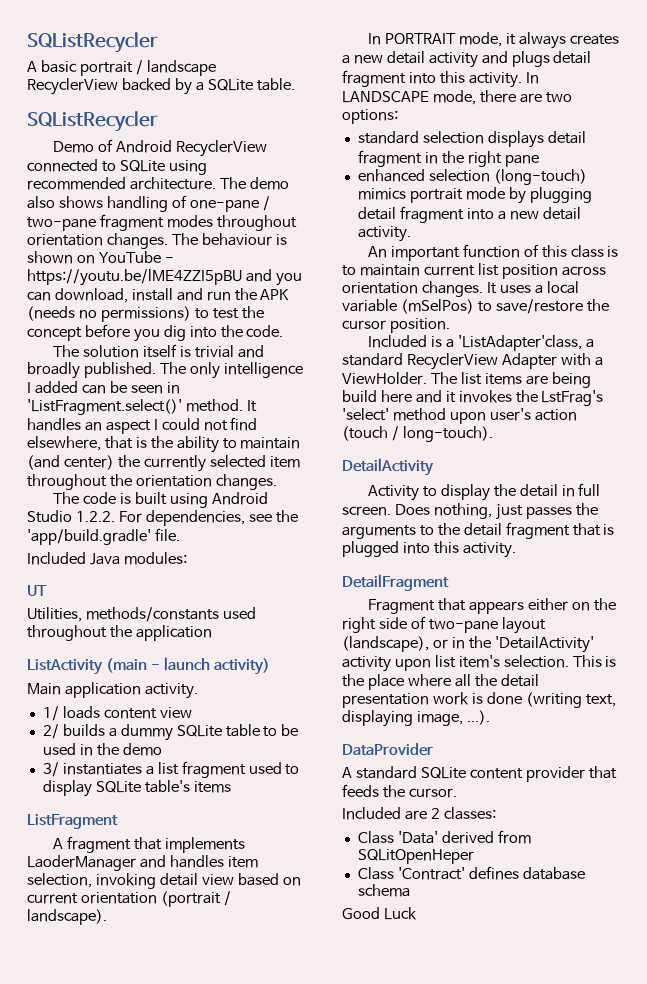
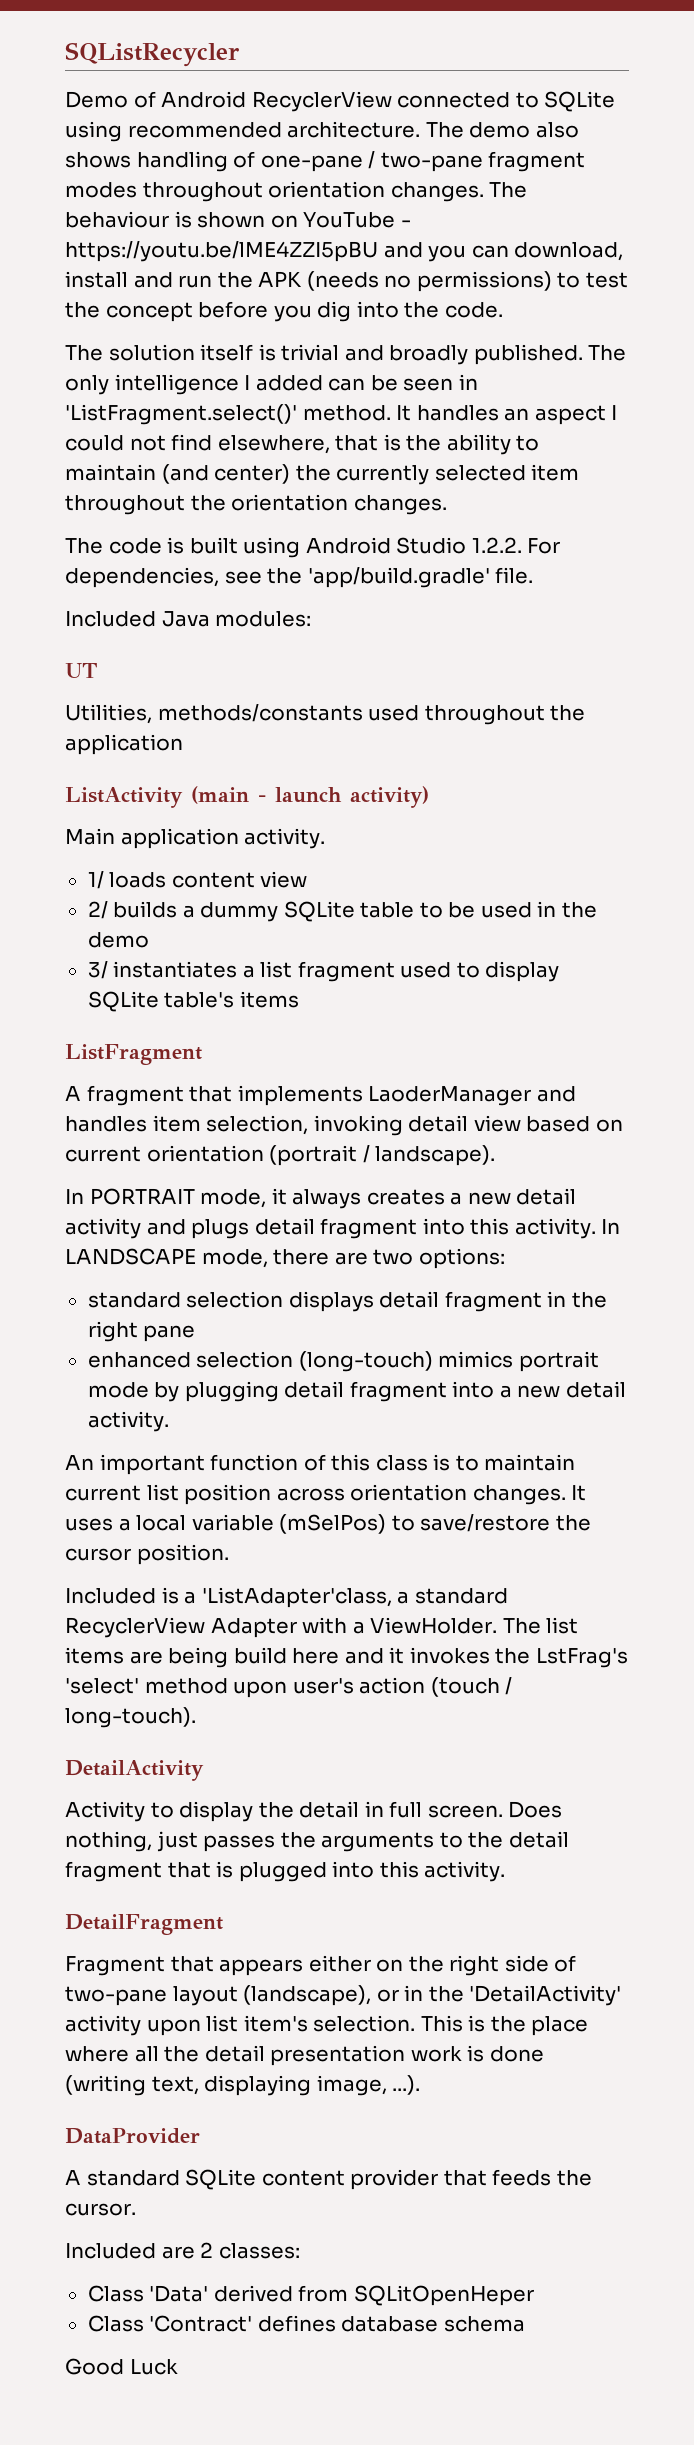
[27,32,158,53] [27,60,216,76] [27,78,295,95] [27,111,158,132] SQListRecycler // A basic portrait / landscape RecyclerView backed by a SQLite table. // SQListRecycler -> [65,42,240,67] SQListRecycler

